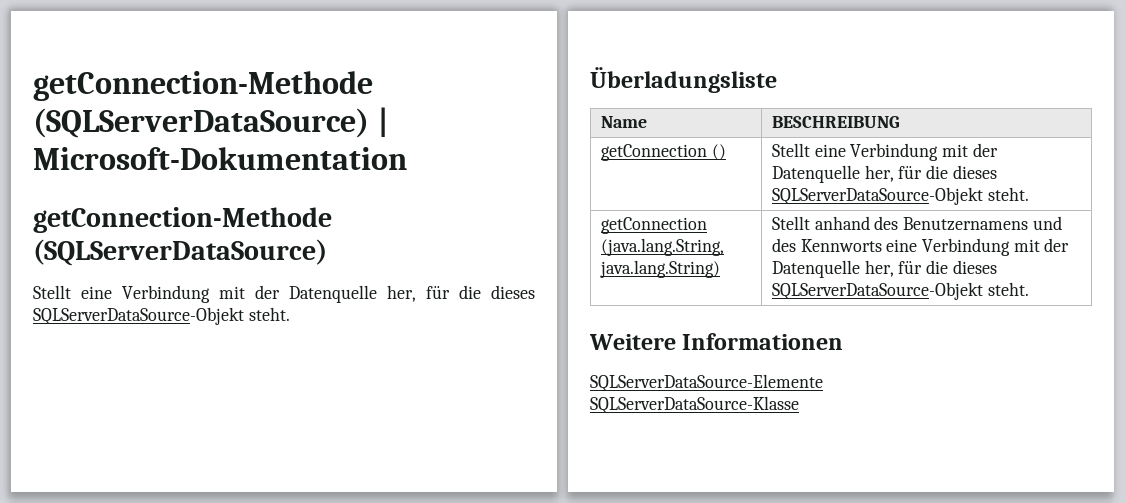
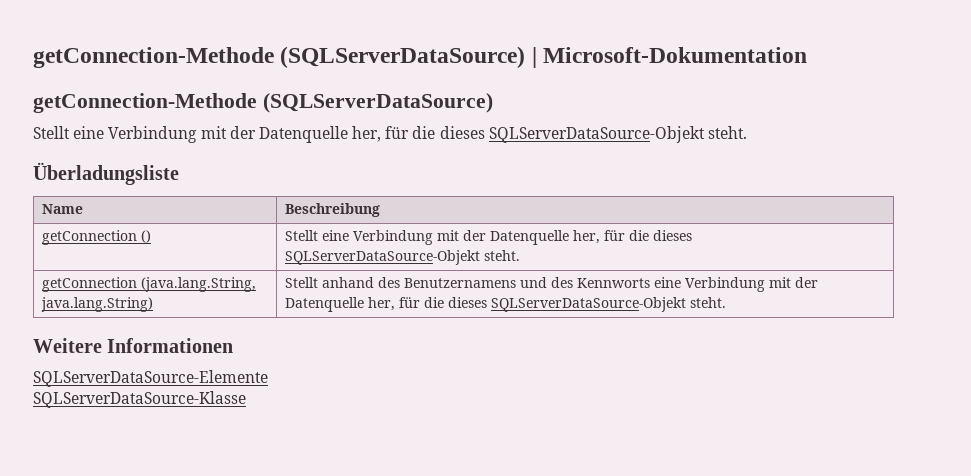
[771,116,900,128] BESCHREIBUNG -> [285,203,381,217] Beschreibung

